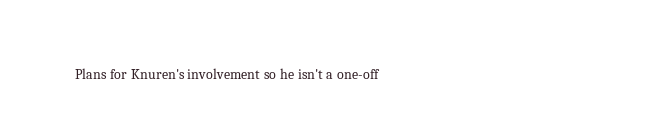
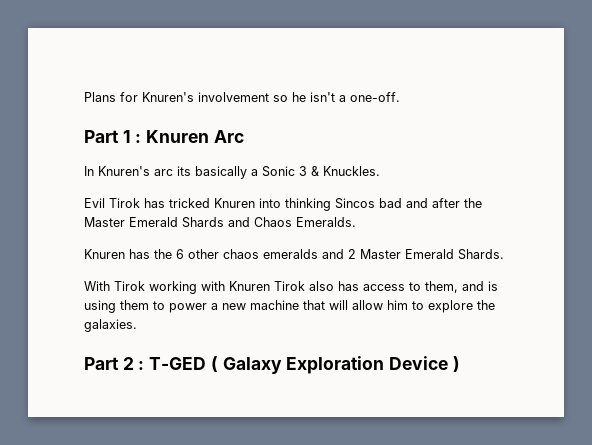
[337,69,381,79] one-off -> [350,92,400,102] [84,130,244,143] [84,166,380,179] [84,198,482,211] [84,217,356,228] [84,249,504,260] [84,281,498,294] [84,300,495,313] [84,319,137,332] [84,356,460,374] one-off. // Part 1 : Knuren Arc // In Knuren's arc its basically a Sonic 3 & Knuckles. // Evil Tirok has tricked Knuren into thinking Sincos bad and after the Master Emerald Shards and Chaos Emeralds. // Knuren has the 6 other chaos emeralds and 2 Master Emerald Shards. // With Tirok working with Knuren Tirok also has access to them, and is using them to power a new machine that will allow him to explore the galaxies. // Part 2 : T-GED ( Galaxy Exploration Device )

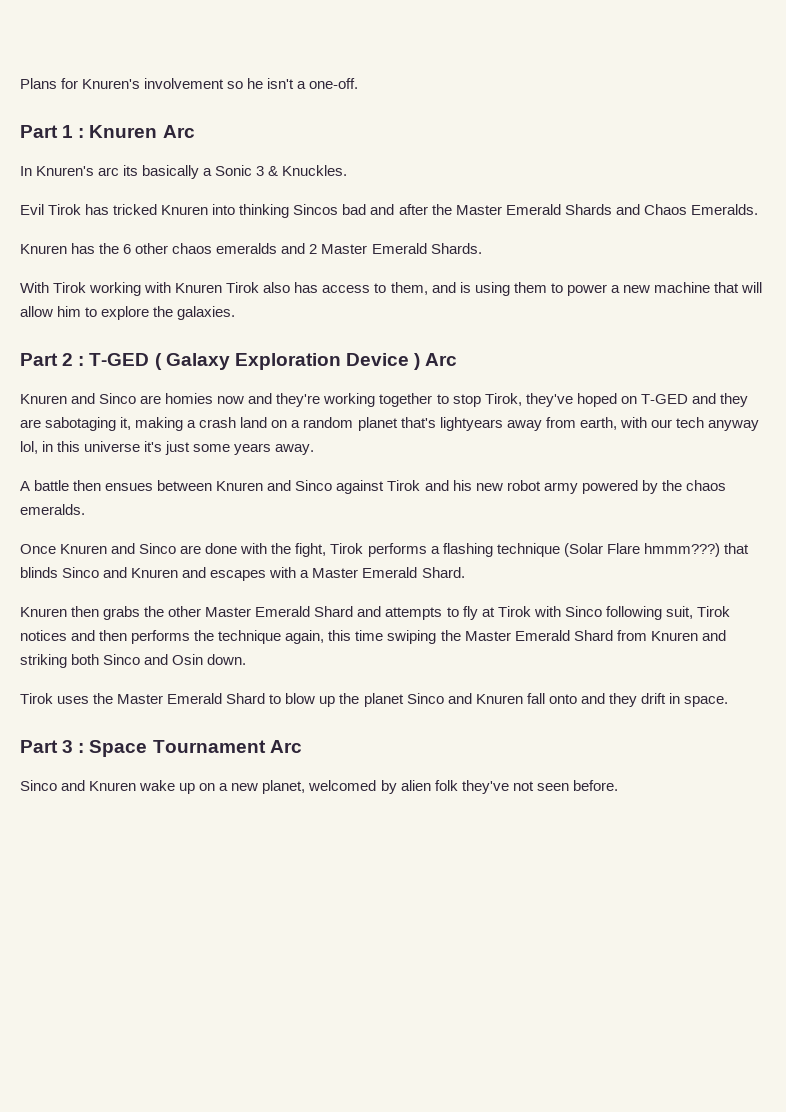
(460, 364) none -> [425,353,458,366] [20,393,748,407] [20,417,759,431] [20,441,315,455] [20,480,726,494] [20,504,85,515] [20,543,749,557] [20,567,465,581] [20,606,730,620] [20,630,726,644] [20,654,247,668] [20,693,728,707] [20,740,302,757] [20,780,618,794] Arc // Knuren and Sinco are homies now and they're working together to stop Tirok, they've hoped on T-GED and they are sabotaging it, making a crash land on a random planet that's lightyears away from earth, with our tech anyway lol, in this universe it's just some years away. // A battle then ensues between Knuren and Sinco against Tirok and his new robot army powered by the chaos emeralds. // Once Knuren and Sinco are done with the fight, Tirok performs a flashing technique (Solar Flare hmmm???) that blinds Sinco and Knuren and escapes with a Master Emerald Shard. // Knuren then grabs the other Master Emerald Shard and attempts to fly at Tirok with Sinco following suit, Tirok notices and then performs the technique again, this time swiping the Master Emerald Shard from Knuren and striking both Sinco and Osin down. // Tirok uses the Master Emerald Shard to blow up the planet Sinco and Knuren fall onto and they drift in space. // Part 3 : Space Tournament Arc // Sinco and Knuren wake up on a new planet, welcomed by alien folk they've not seen before.

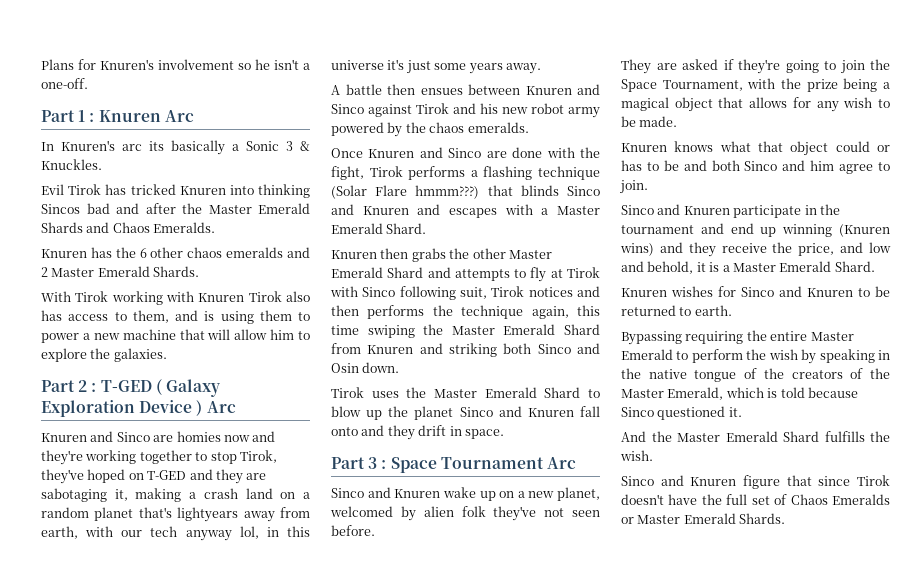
(618, 785) none -> [621,59,890,74] [621,78,890,92] [621,97,890,112] [621,116,678,127] [621,141,890,156] [621,160,890,174] [620,180,648,194] [621,204,840,218] [621,223,890,237] [620,242,891,257] [621,261,875,274] [621,286,890,297] [621,305,732,316] [621,330,854,345] [621,349,890,364] [621,368,890,382] [621,387,858,400] [621,406,742,420] [621,431,890,442] [620,450,653,461] [621,475,890,489] [621,494,890,505] [621,513,786,524] // They are asked if they're going to join the Space Tournament, with the prize being a magical object that allows for any wish to be made. // Knuren knows what that object could or has to be and both Sinco and him agree to join. // Sinco and Knuren participate in the tournament and end up winning (Knuren wins) and they receive the price, and low and behold, it is a Master Emerald Shard. // Knuren wishes for Sinco and Knuren to be returned to earth. // Bypassing requiring the entire Master Emerald to perform the wish by speaking in the native tongue of the creators of the Master Emerald, which is told because Sinco questioned it. // And the Master Emerald Shard fulfills the wish. // Sinco and Knuren figure that since Tirok doesn't have the full set of Chaos Emeralds or Master Emerald Shards.

